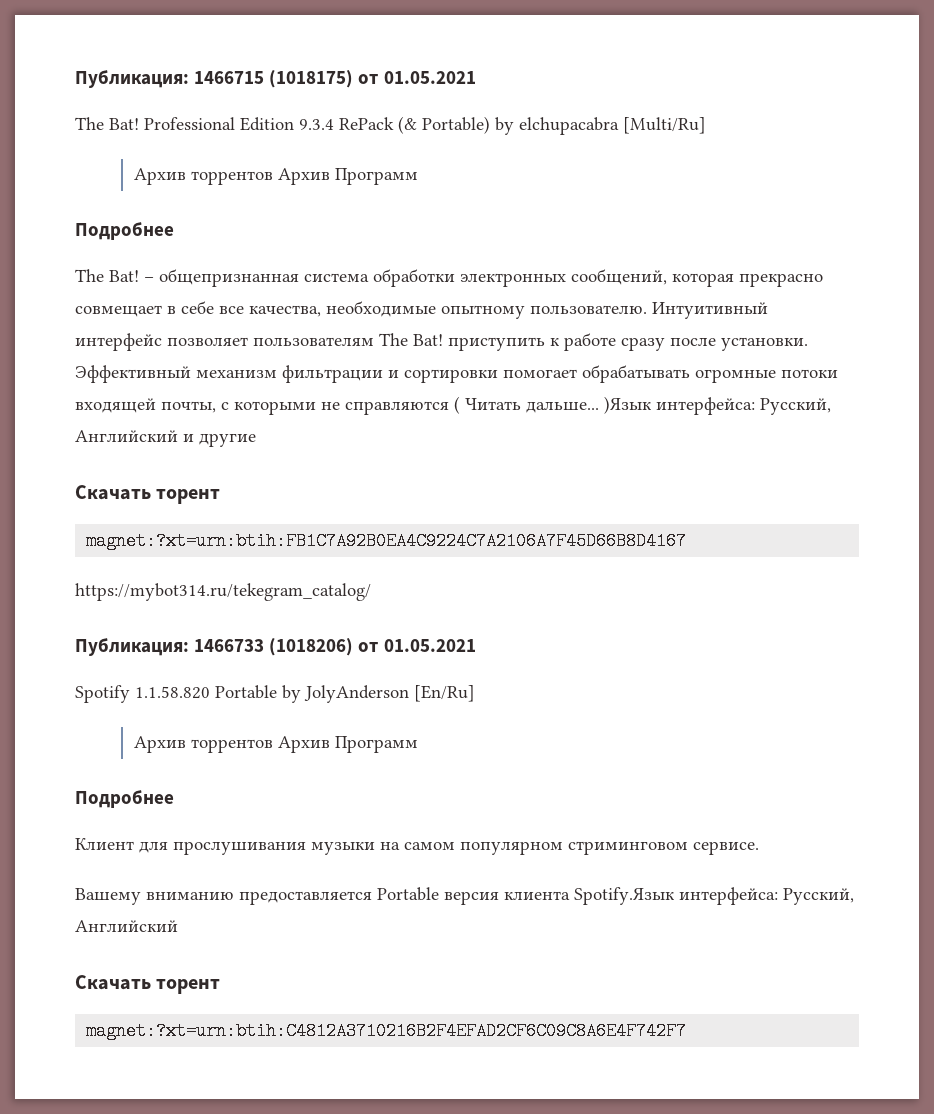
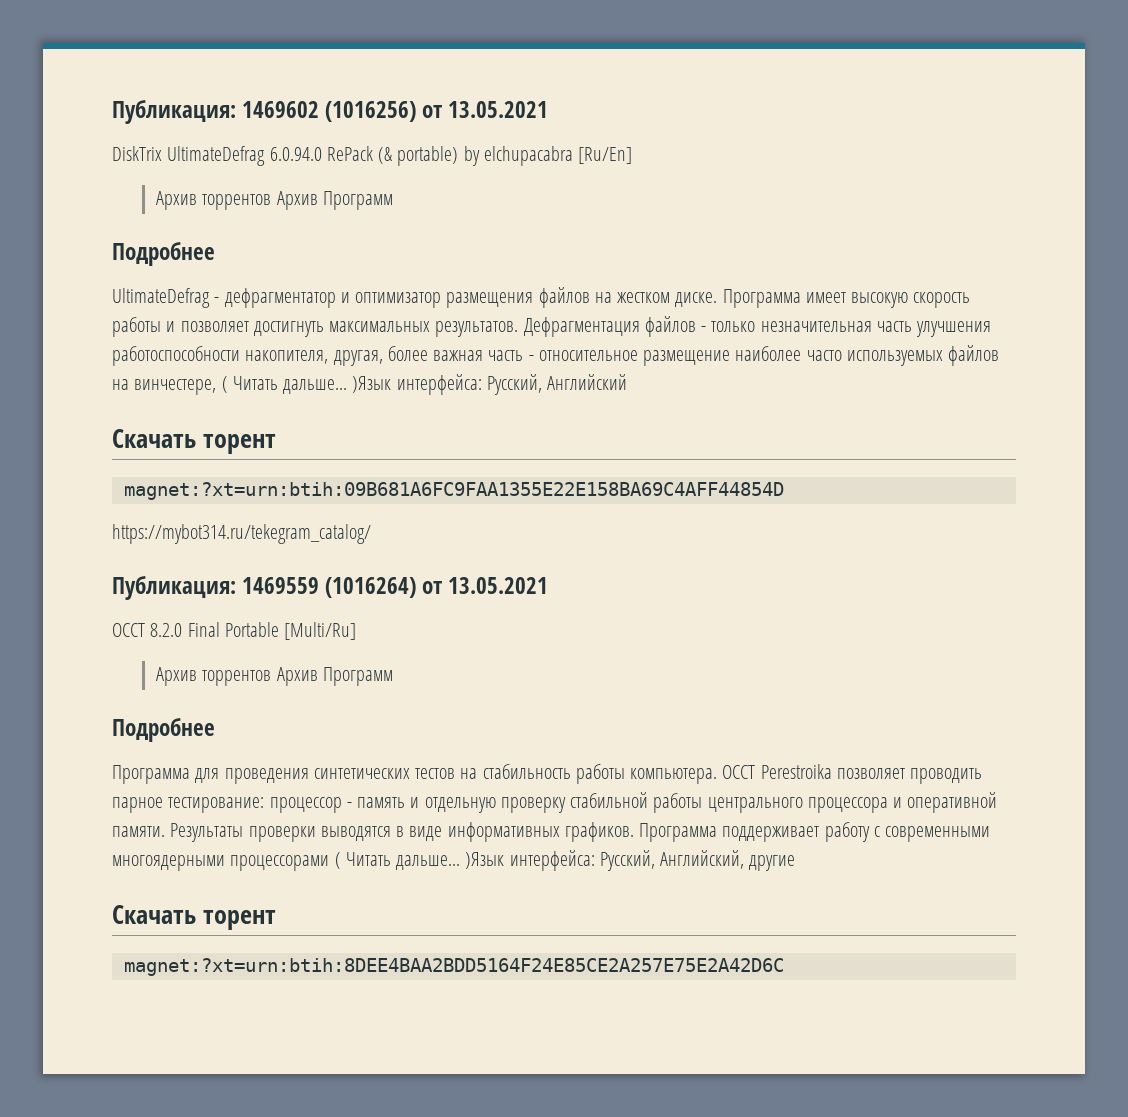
[75,70,476,88] [75,117,334,131] Публикация: 1466715 (1018175) от 01.05.2021 // The Bat! Professional Edition 9.3.4 -> [112,100,549,124] [112,146,322,166] Публикация: 1469602 (1016256) от 13.05.2021 // DiskTrix UltimateDefrag 6.0.94.0
[422,116,490,134] Portable) -> [397,146,459,166] portable)
(619, 126) none -> [578,147,633,164] [156,191,393,210] [112,242,215,266] [112,287,971,308] [112,316,992,337] [112,345,1000,366] [112,374,628,395] [112,429,277,454] [123,482,784,500] [112,524,371,544] [112,576,549,600] [112,622,279,637] [Ru/En] // Архив торрентов Архив Программ // Подробнее // UltimateDefrag - дефрагментатор и оптимизатор размещения файлов на жестком диске. Программа имеет высокую скорость работы и позволяет достигнуть максимальных результатов. Дефрагментация файлов - только незначительная часть улучшения работоспособности накопителя, другая, более важная часть - относительное размещение наиболее часто используемых файлов на винчестере, ( Читать дальше... )Язык интерфейса: Русский, Английский // Скачать торент // magnet:?xt=urn:btih:09B681A6FC9FAA1355E22E158BA69C4AFF44854D // https://mybot314.ru/tekegram_catalog/ // Публикация: 1469559 (1016264) от 13.05.2021 // OCCT 8.2.0 Final Portable
[75,269,823,287] [75,301,768,319] [75,333,808,351] [75,365,838,383] [75,396,831,415] [75,430,194,442] The Bat! – общепризнанная система обработки электронных сообщений, которая прекрасно совмещает в себе все качества, необходимые опытному пользователю. Интуитивный интерфейс позволяет пользователям The Bat! приступить к работе сразу после установки. Эффективный механизм фильтрации и сортировки помогает обрабатывать огромные потоки входящей почты, с которыми не справляются ( Читать дальше... )Язык интерфейса: Русский, Английский и -> [112,764,983,784] [112,792,998,813] [112,822,991,842] [112,850,745,871] Программа для проведения синтетических тестов на стабильность работы компьютера. OCCT Perestroika позволяет проводить парное тестирование: процессор - память и отдельную проверку стабильной работы центрального процессора и оперативной памяти. Результаты проверки выводятся в виде информативных графиков. Программа поддерживает работу с современными многоядерными процессорами ( Читать дальше... )Язык интерфейса: Русский, Английский,
[86,532,687,550] [75,583,371,601] [75,638,476,656] [75,685,475,703] [133,736,418,753] [75,790,174,808] [75,838,759,855] [75,887,854,905] [75,920,178,932] [75,975,221,994] [86,1022,687,1040] magnet:?xt=urn:btih:FB1C7A92B0EA4C9224C7A2106A7F45D66B8D4167 // https://mybot314.ru/tekegram_catalog/ // Публикация: 1466733 (1018206) от 01.05.2021 // Spotify 1.1.58.820 Portable by JolyAnderson [En/Ru] // Архив торрентов Архив Программ // Подробнее // Клиент для прослушивания музыки на самом популярном стриминговом сервисе. // Вашему вниманию предоставляется Portable версия клиента Spotify.Язык интерфейса: Русский, Английский // Скачать торент // magnet:?xt=urn:btih:C4812A3710216B2F4EFAD2CF6C09C8A6E4F742F7 -> [123,958,784,976] magnet:?xt=urn:btih:8DEE4BAA2BDD5164F24E85CE2A257E75E2A42D6C

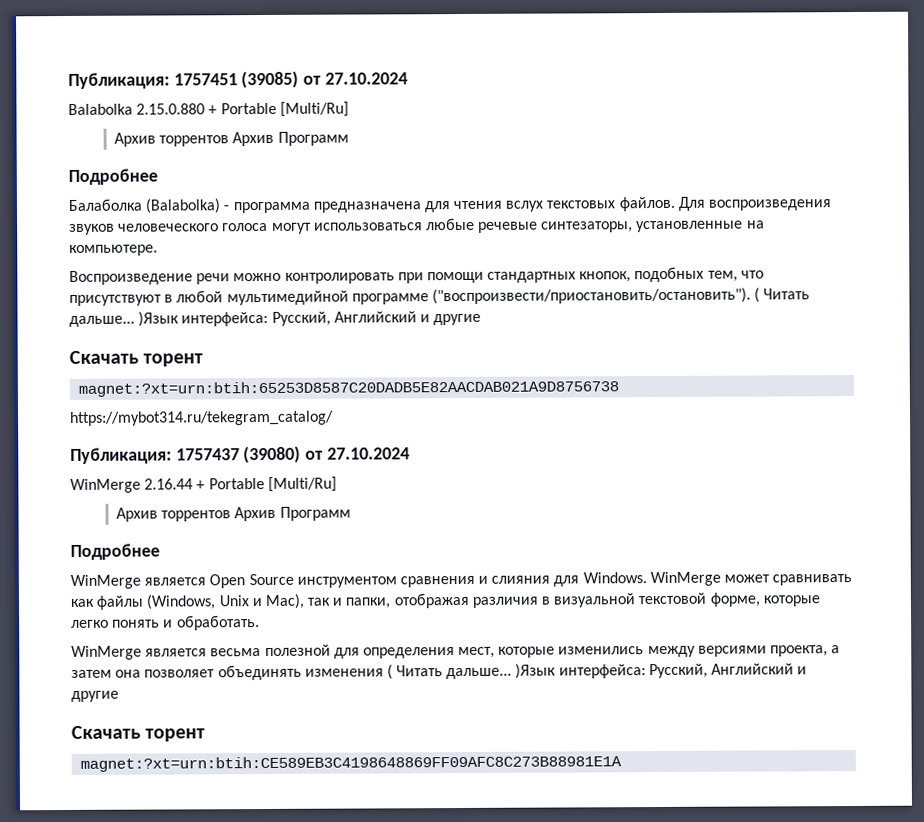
[112,100,549,124] [112,146,633,166] [156,191,393,210] [112,242,215,266] [112,287,971,308] [112,316,992,337] [112,345,1000,366] [112,374,628,395] [112,429,277,454] [123,482,784,500] [112,524,371,544] [112,576,549,600] [112,622,357,640] [156,667,393,686] [112,718,215,742] [112,764,983,784] [112,792,998,813] [112,822,991,842] [112,850,796,871] [112,905,277,930] [123,958,784,976] Публикация: 1469602 (1016256) от 13.05.2021 // DiskTrix UltimateDefrag 6.0.94.0 RePack (& portable) by elchupacabra [Ru/En] // Архив торрентов Архив Программ // Подробнее // UltimateDefrag - дефрагментатор и оптимизатор размещения файлов на жестком диске. Программа имеет высокую скорость работы и позволяет достигнуть максимальных результатов. Дефрагментация файлов - только незначительная часть улучшения работоспособности накопителя, другая, более важная часть - относительное размещение наиболее часто используемых файлов на винчестере, ( Читать дальше... )Язык интерфейса: Русский, Английский // Скачать торент // magnet:?xt=urn:btih:09B681A6FC9FAA1355E22E158BA69C4AFF44854D // https://mybot314.ru/tekegram_catalog/ // Публикация: 1469559 (1016264) от 13.05.2021 // OCCT 8.2.0 Final Portable [Multi/Ru] // Архив торрентов Архив Программ // Подробнее // Программа для проведения синтетических тестов на стабильность работы компьютера. OCCT Perestroika позволяет проводить парное тестирование: процессор - память и отдельную проверку стабильной работы центрального процессора и оперативной памяти. Результаты проверки выводятся в виде информативных графиков. Программа поддерживает работу с современными многоядерными процессорами ( Читать дальше... )Язык интерфейса: Русский, Английский, другие // Скачать торент // magnet:?xt=urn:btih:8DEE4BAA2BDD5164F24E85CE2A257E75E2A42D6C -> [68,70,408,89] [68,101,349,117] [114,131,349,147] [68,168,158,185] [68,196,832,214] [69,217,765,235] [69,244,158,256] [69,266,764,285] [69,287,811,306] [69,311,482,327] [69,350,204,367] [78,380,620,397] [69,410,334,426] [70,445,410,464] [70,476,337,493] [116,506,351,522] [70,543,160,560] [70,571,853,589] [70,592,820,610] [71,615,260,631] [71,644,841,660] [71,663,808,681] [71,690,119,702] [71,725,206,742] [80,755,623,772] Публикация: 1757451 (39085) от 27.10.2024 // Balabolka 2.15.0.880 + Portable [Multi/Ru] // Архив торрентов Архив Программ // Подробнее // Балаболка (Balabolka) - программа предназначена для чтения вслух текстовых файлов. Для воспроизведения звуков человеческого голоса могут использоваться любые речевые синтезаторы, установленные на компьютере. // Воспроизведение речи можно контролировать при помощи стандартных кнопок, подобных тем, что присутствуют в любой мультимедийной программе ("воспроизвести/приостановить/остановить"). ( Читать дальше... )Язык интерфейса: Русский, Английский и другие // Скачать торент // magnet:?xt=urn:btih:65253D8587C20DADB5E82AACDAB021A9D8756738 // https://mybot314.ru/tekegram_catalog/ // Публикация: 1757437 (39080) от 27.10.2024 // WinMerge 2.16.44 + Portable [Multi/Ru] // Архив торрентов Архив Программ // Подробнее // WinMerge является Open Source инструментом сравнения и слияния для Windows. WinMerge может сравнивать как файлы (Windows, Unix и Mac), так и папки, отображая различия в визуальной текстовой форме, которые легко понять и обработать. // WinMerge является весьма полезной для определения мест, которые изменились между версиями проекта, а затем она позволяет объединять изменения ( Читать дальше... )Язык интерфейса: Русский, Английский и другие // Скачать торент // magnet:?xt=urn:btih:CE589EB3C4198648869FF09AFC8C273B88981E1A

